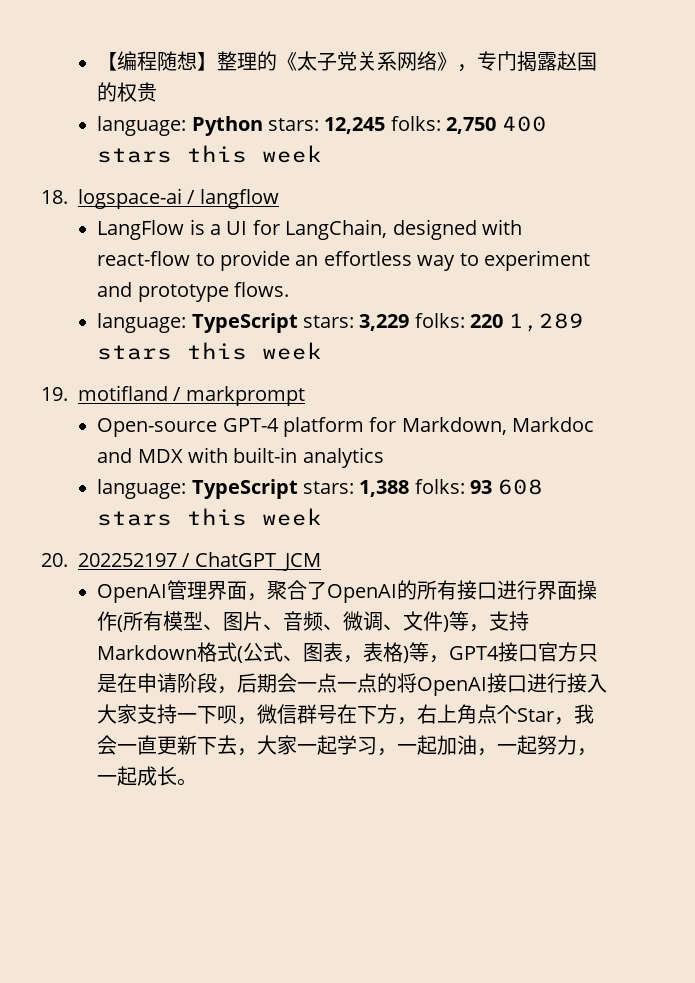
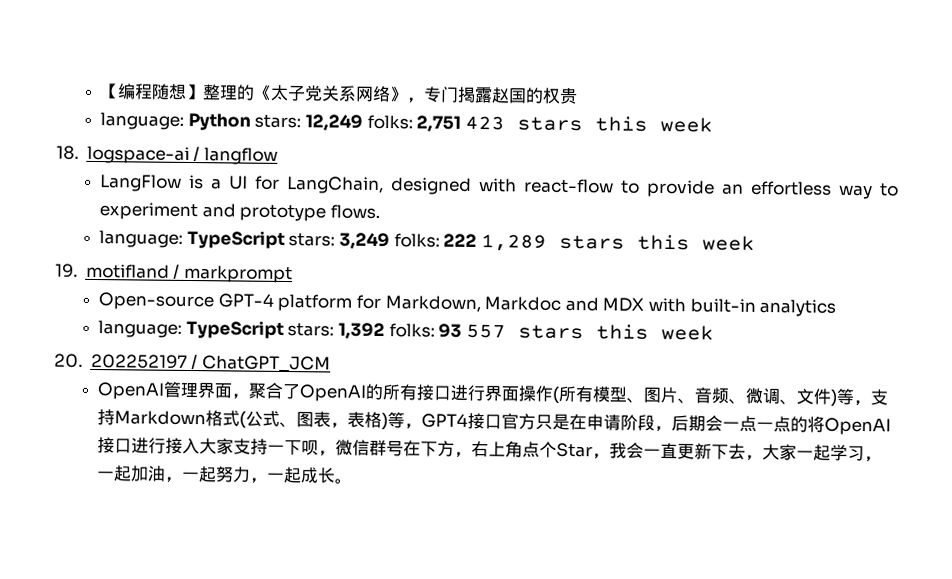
[324,116,547,134] 12,245 folks: 2,750 400 -> [305,114,505,132] 12,249 folks: 2,751 423
[359,313,504,331] 3,229 folks: 220 -> [339,232,478,250] 3,249 folks: 222
[359,480,410,497] 1,388 -> [338,322,386,340] 1,392
[497,479,543,495] 608 -> [465,323,506,339] 557

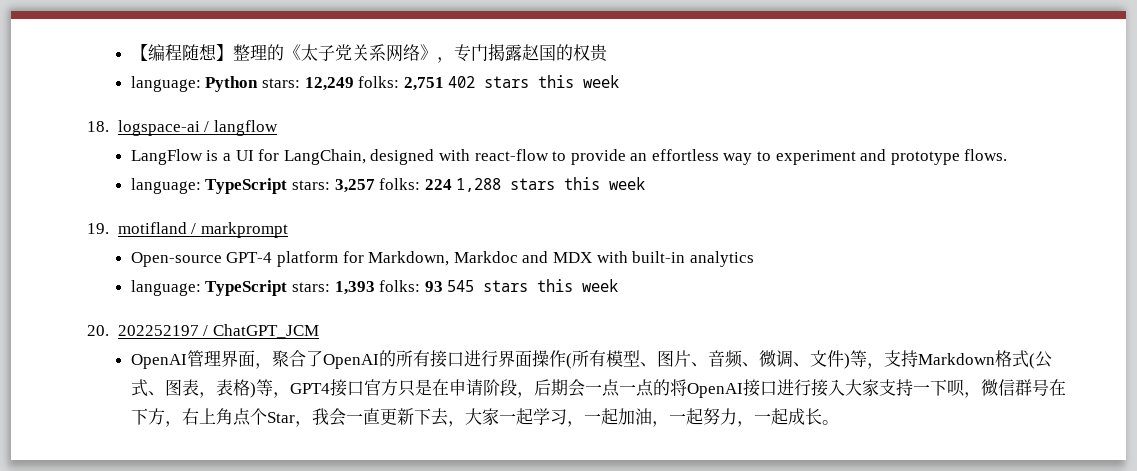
[464,115,505,131] 423 -> [448,76,476,88] 402
[339,232,547,252] 3,249 folks: 222 1,289 -> [334,178,502,193] 3,257 folks: 224 1,288
[338,322,386,340] 1,392 -> [334,281,375,295] 1,393
[465,323,506,339] 557 -> [447,280,475,292] 545

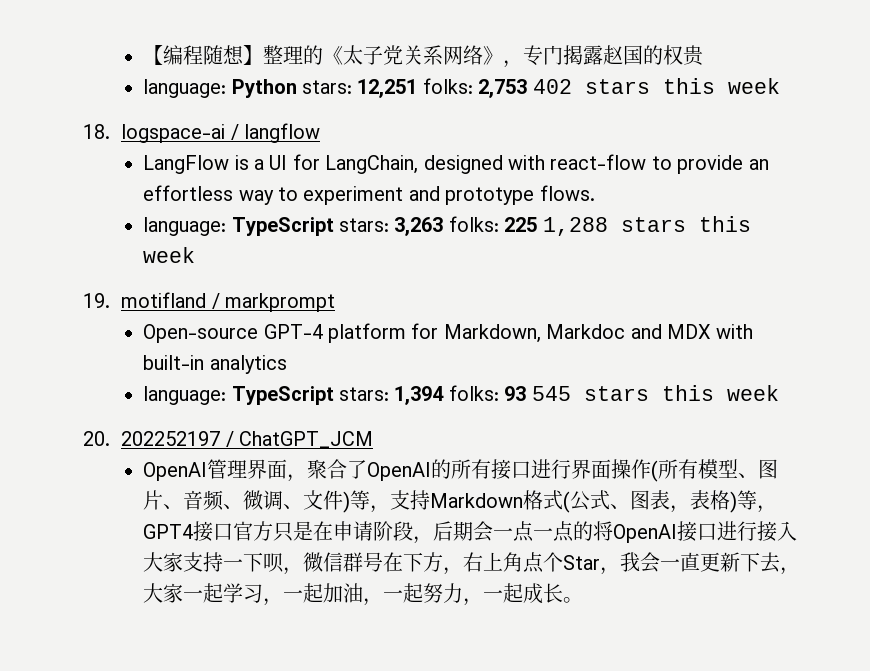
[304,76,444,91] 12,249 folks: 2,751 -> [357,78,528,98] 12,251 folks: 2,753
[334,178,452,193] 3,257 folks: 224 -> [394,216,538,236] 3,263 folks: 225
[334,281,375,295] 1,393 -> [394,386,445,405] 1,394

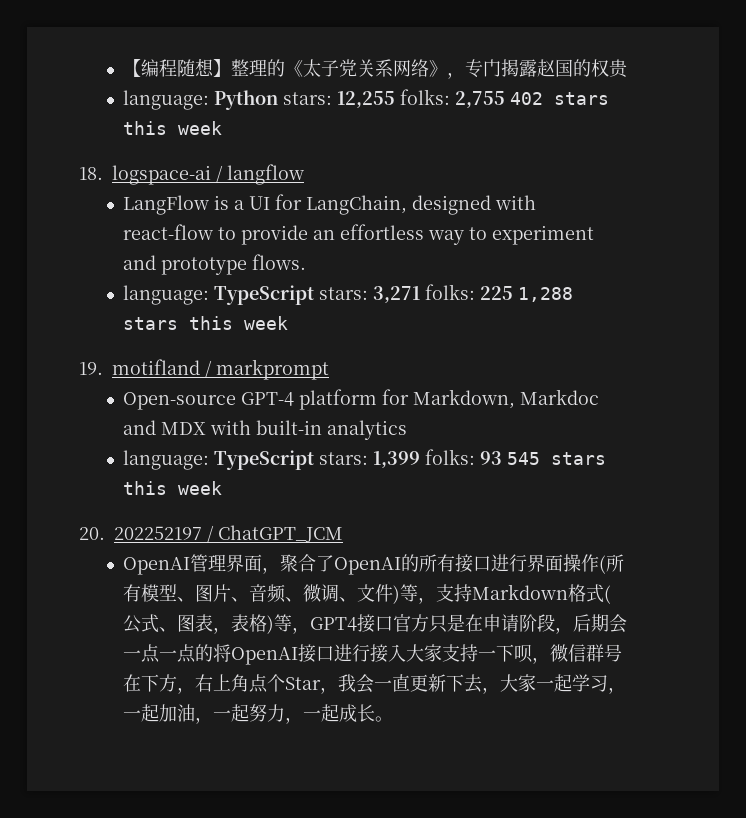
[357,78,528,98] 12,251 folks: 2,753 -> [337,89,506,108] 12,255 folks: 2,755
[394,217,444,236] 3,263 -> [373,286,421,303] 3,271
[394,386,445,405] 1,394 -> [373,451,421,468] 1,399

